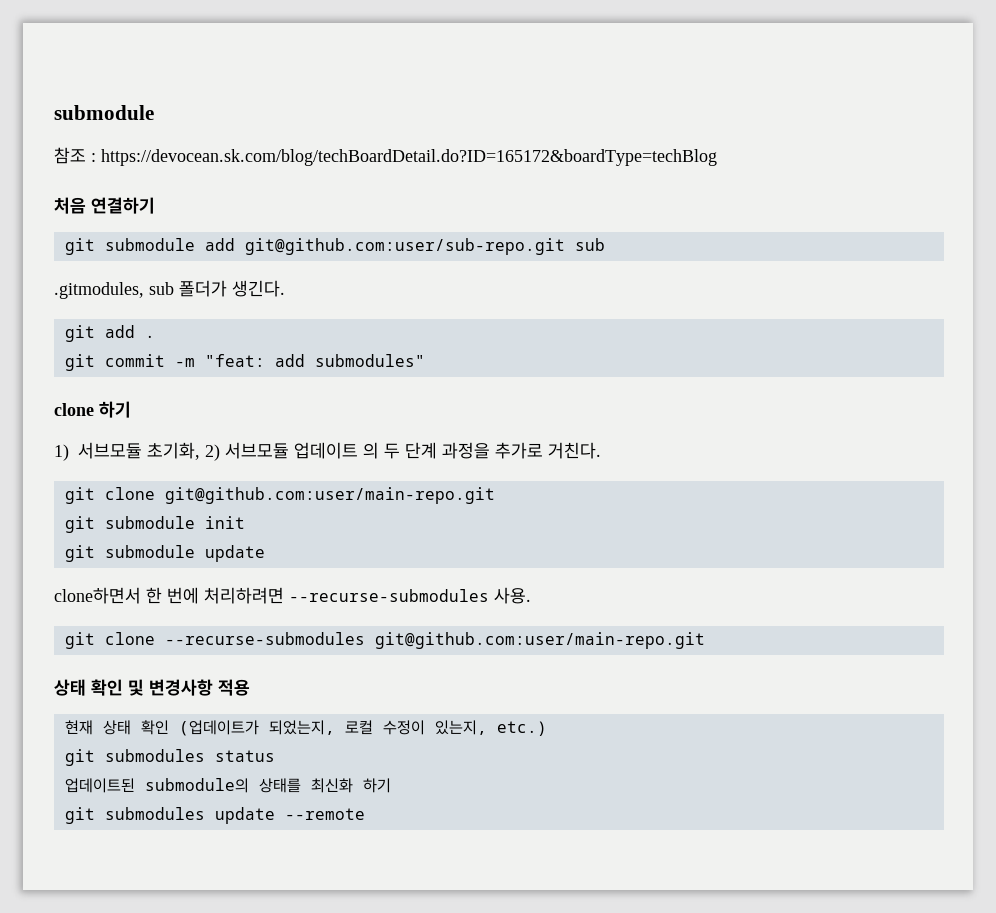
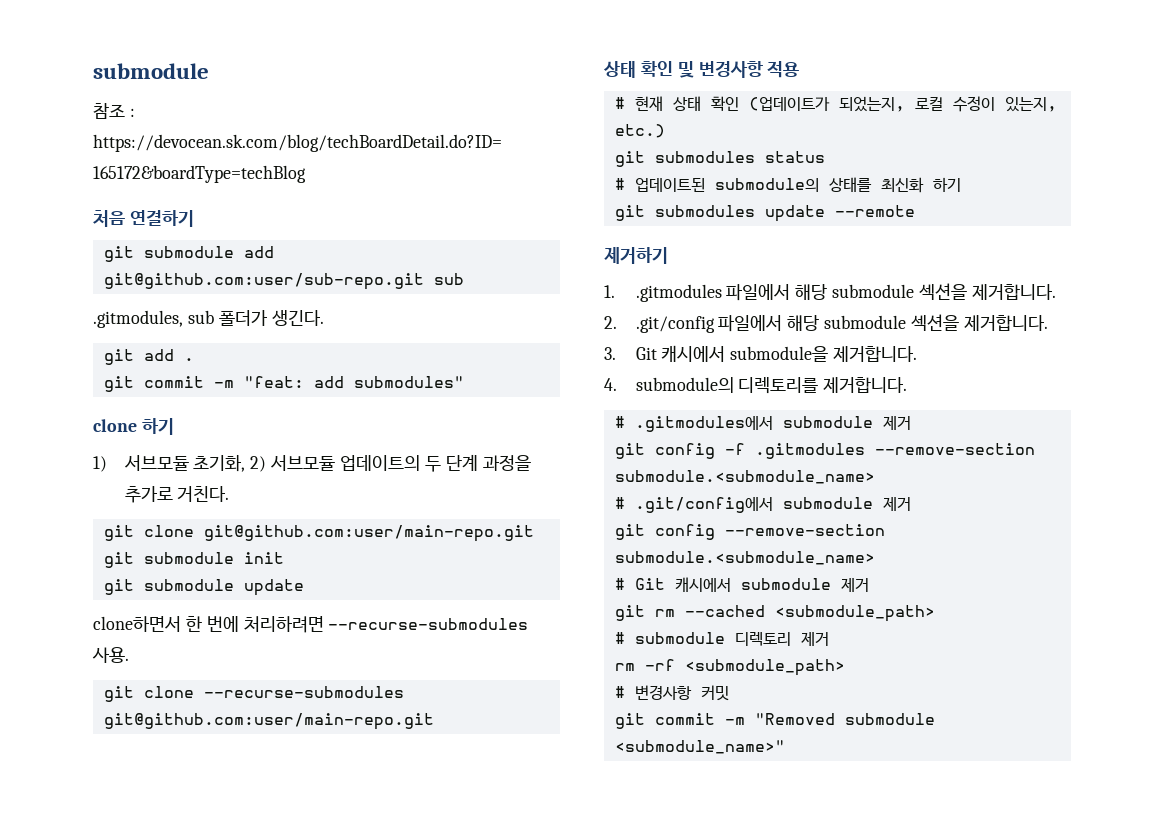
[294,442,380,459] 업데이트 의 -> [340,455,421,471] 업데이트의
(250, 687) none -> [614,97,625,109] #
(275, 756) none -> [614,178,625,190] #
(365, 814) none -> [604,247,668,264] [604,283,1056,302] [604,314,1048,333] [604,345,918,362] [604,377,908,394] [614,416,911,432] [614,443,1035,459] [614,470,875,484] [614,497,911,513] [614,524,885,540] [614,551,875,565] [614,577,869,592] [614,605,935,622] [614,632,829,646] [614,659,845,676] [614,685,729,701] [614,713,935,729] [614,740,785,754] // 제거하기 // 1. .gitmodules 파일에서 해당 submodule 섹션을 제거합니다. // 2. .git/config 파일에서 해당 submodule 섹션을 제거합니다. // 3. Git 캐시에서 submodule을 제거합니다. // 4. submodule의 디렉토리를 제거합니다. // # .gitmodules에서 submodule 제거 // git config -f .gitmodules --remove-section submodule.<submodule_name> // # .git/config에서 submodule 제거 // git config --remove-section submodule.<submodule_name> // # Git 캐시에서 submodule 제거 // git rm --cached <submodule_path> // # submodule 디렉토리 제거 // rm -rf <submodule_path> // # 변경사항 커밋 // git commit -m "Removed submodule <submodule_name>"

